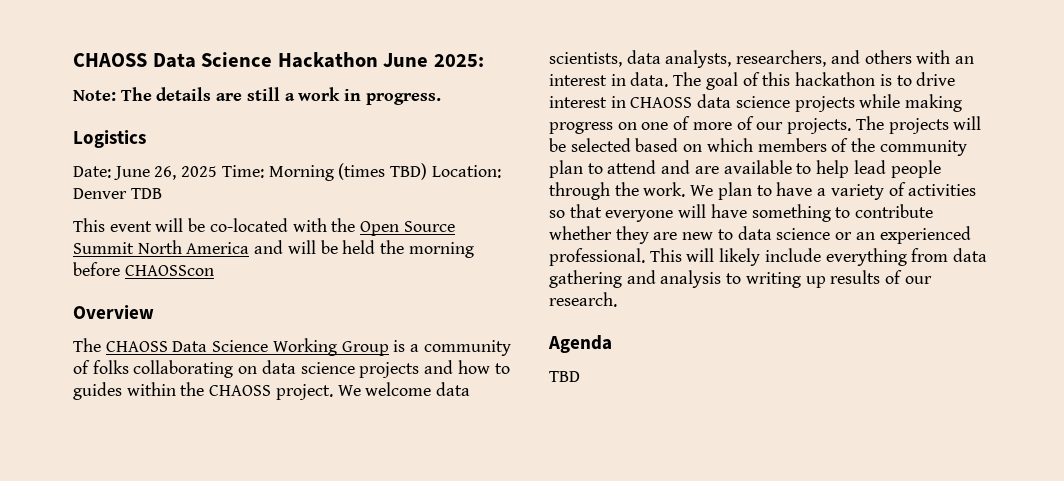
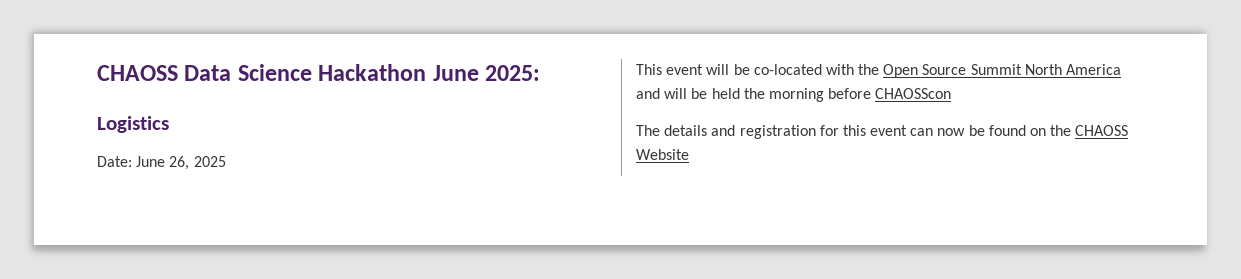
[73,87,441,105] // Note: The details are still a work in progress. -> (541, 73) none
[221,163,501,181] [73,188,162,199] Time: Morning (times TBD) Location: Denver TDB -> (226, 161) none
[73,305,154,319] [73,338,511,356] [73,360,510,378] [73,382,471,400] [549,50,975,68] [549,72,956,90] [549,94,963,112] [549,116,982,134] [549,138,967,156] [549,160,941,178] [549,182,977,200] [549,204,934,222] [549,226,971,244] [549,248,988,266] [549,270,932,288] [549,292,617,307] [548,335,612,353] [549,371,580,382] // Overview // The CHAOSS Data Science Working Group is a community of folks collaborating on data science projects and how to guides within the CHAOSS project. We welcome data scientists, data analysts, researchers, and others with an interest in data. The goal of this hackathon is to drive interest in CHAOSS data science projects while making progress on one of more of our projects. The projects will be selected based on which members of the community plan to attend and are available to help lead people through the work. We plan to have a variety of activities so that everyone will have something to contribute whether they are new to data science or an experienced professional. This will likely include everything from data gathering and analysis to writing up results of our research. // Agenda // TBD -> [636,125,1129,139] [636,149,689,160] // The details and registration for this event can now be found on the CHAOSS Website

